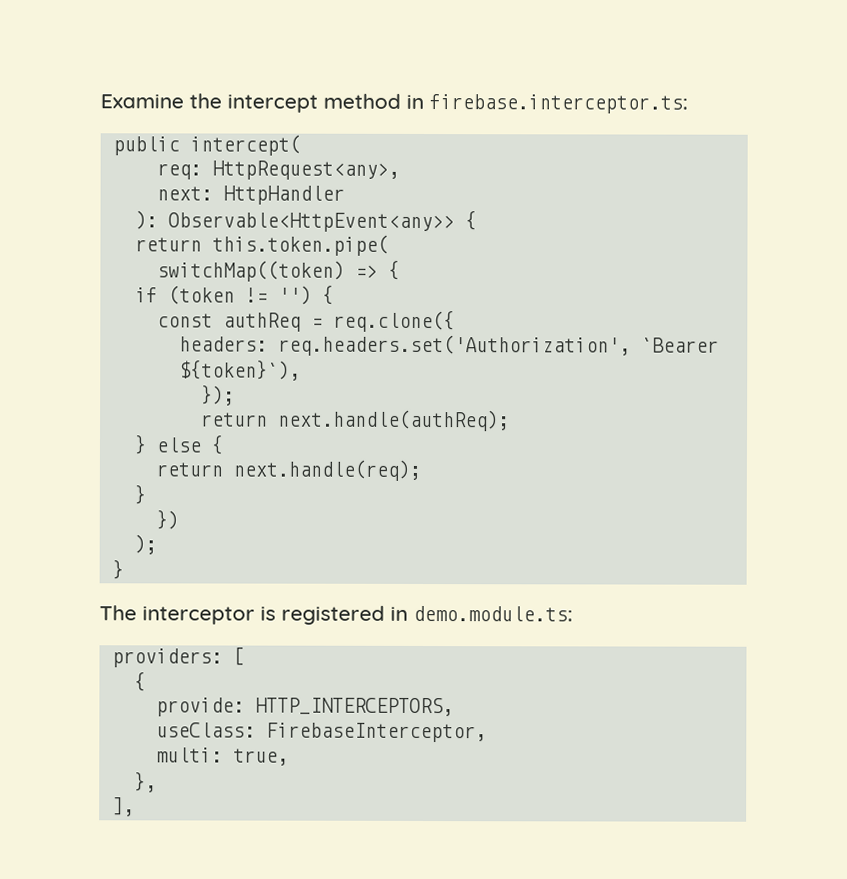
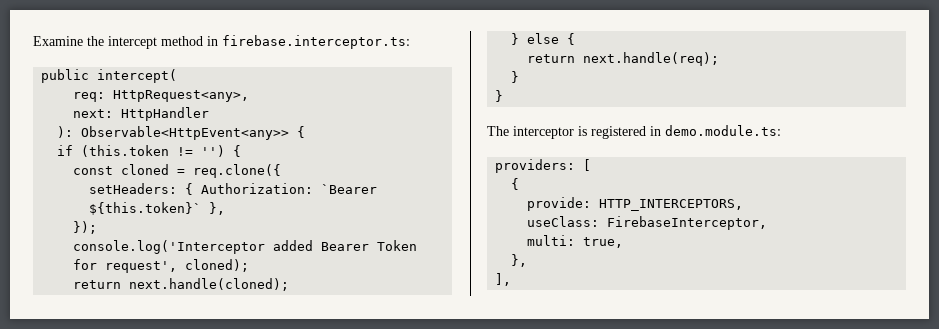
[134,234,389,256] [156,259,400,282] // return this.token.pipe( // switchMap((token) => { -> (306, 132) none
[167,285,235,305] (token -> [81,145,170,157] (this.token
[222,312,301,332] authReq -> [121,164,170,175] cloned
[178,334,719,357] [178,359,301,381] [200,384,235,406] [200,409,510,432] headers: req.headers.set('Authorization', `Bearer ${token}`), // }); // return next.handle(authReq); -> [89,183,378,195] [89,202,226,215] [73,221,98,234] [73,240,418,254] [73,259,250,273] [73,278,290,291] setHeaders: { Authorization: `Bearer ${this.token}` }, // }); // console.log('Interceptor added Bearer Token for request', cloned); // return next.handle(cloned);
[155,509,179,530] [133,534,157,555] // }) // ); -> (520, 77) none

